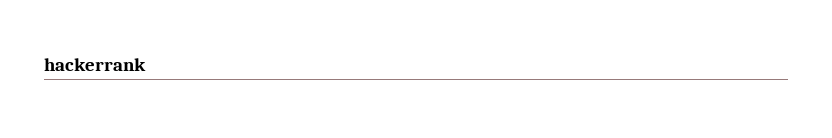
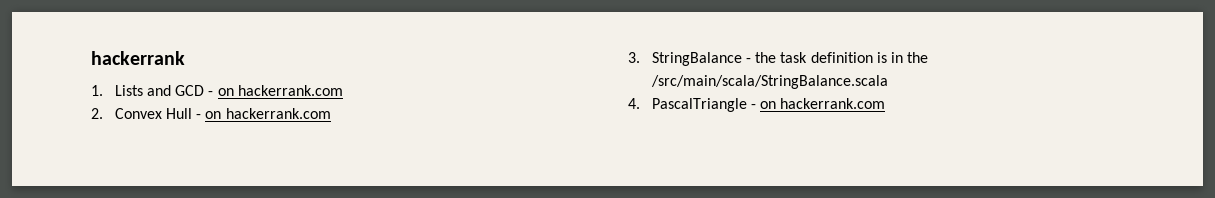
(146, 64) none -> [91,85,343,96] [91,108,331,119] [628,52,929,66] [650,75,888,89] [628,98,886,112] // 1. Lists and GCD - on hackerrank.com // 2. Convex Hull - on hackerrank.com // 3. StringBalance - the task definition is in the /src/main/scala/StringBalance.scala // 4. PascalTriangle - on hackerrank.com

